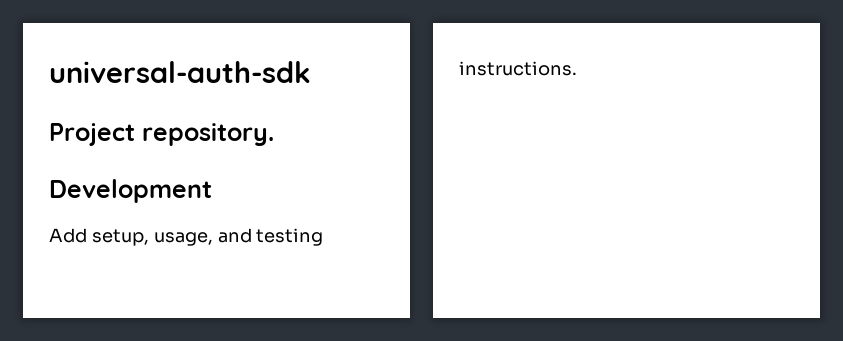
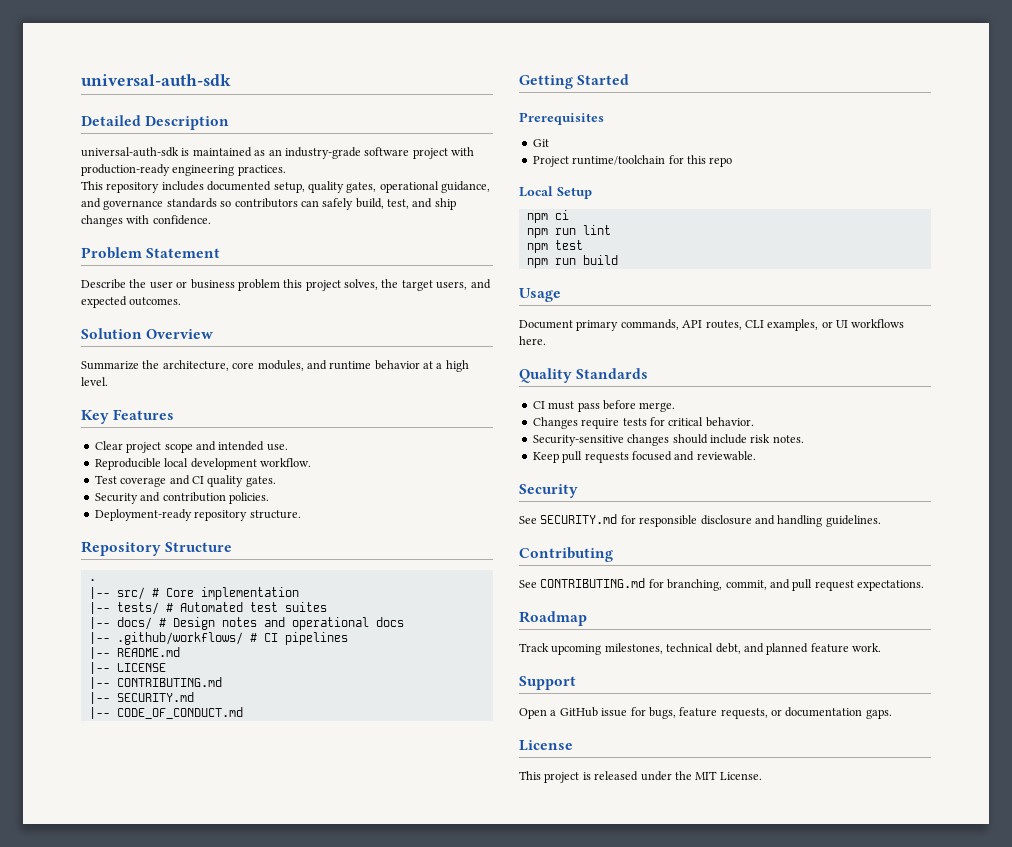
[49,123,274,146] [49,179,212,203] [49,228,324,246] [459,61,577,76] Project repository. // Development // Add setup, usage, and testing instructions. -> [81,115,230,130] [81,147,474,159] [81,164,286,176] [81,181,490,193] [81,198,456,210] [81,215,211,227] [81,247,221,259] [81,279,491,291] [81,296,182,308] [81,328,214,339] [81,360,469,372] [81,377,108,386] [81,409,175,424] [94,441,288,453] [94,458,311,470] [94,475,276,487] [94,492,269,504] [94,509,301,521] [81,541,233,556] [88,579,96,581] [88,587,299,600] [88,602,327,615] [88,617,404,630] [88,632,348,645] [88,647,180,659] [88,662,166,674] [88,677,222,689] [88,692,194,704] [88,707,243,719] [519,74,630,89] [519,112,604,125] [532,139,549,147] [532,155,733,167] [519,186,592,199] [526,210,569,223] [526,225,611,238] [526,240,583,253] [526,255,618,268] [519,288,561,302] [519,319,905,331] [519,336,546,345] [519,368,649,383] [532,400,676,412] [532,417,754,429] [532,434,804,446] [532,451,756,463] [519,484,578,498] [519,514,881,527] [519,547,613,562] [519,578,924,591] [519,611,587,626] [519,643,881,655] [519,676,576,690] [519,707,892,719] [519,740,573,751] [519,771,762,783] Detailed Description // universal-auth-sdk is maintained as an industry-grade software project with production-ready engineering practices. // This repository includes documented setup, quality gates, operational guidance, and governance standards so contributors can safely build, test, and ship changes with confidence. // Problem Statement // Describe the user or business problem this project solves, the target users, and expected outcomes. // Solution Overview // Summarize the architecture, core modules, and runtime behavior at a high level. // Key Features // Clear project scope and intended use. // Reproducible local development workflow. // Test coverage and CI quality gates. // Security and contribution policies. // Deployment-ready repository structure. // Repository Structure // . // |-- src/ # Core implementation // |-- tests/ # Automated test suites // |-- docs/ # Design notes and operational docs // |-- .github/workflows/ # CI pipelines // |-- README.md // |-- LICENSE // |-- CONTRIBUTING.md // |-- SECURITY.md // |-- CODE_OF_CONDUCT.md // Getting Started // Prerequisites // Git // Project runtime/toolchain for this repo // Local Setup // npm ci // npm run lint // npm test // npm run build // Usage // Document primary commands, API routes, CLI examples, or UI workflows here. // Quality Standards // CI must pass before merge. // Changes require tests for critical behavior. // Security-sensitive changes should include risk notes. // Keep pull requests focused and reviewable. // Security // See SECURITY.md for responsible disclosure and handling guidelines. // Contributing // See CONTRIBUTING.md for branching, commit, and pull request expectations. // Roadmap // Track upcoming milestones, technical debt, and planned feature work. // Support // Open a GitHub issue for bugs, feature requests, or documentation gaps. // License // This project is released under the MIT License.

